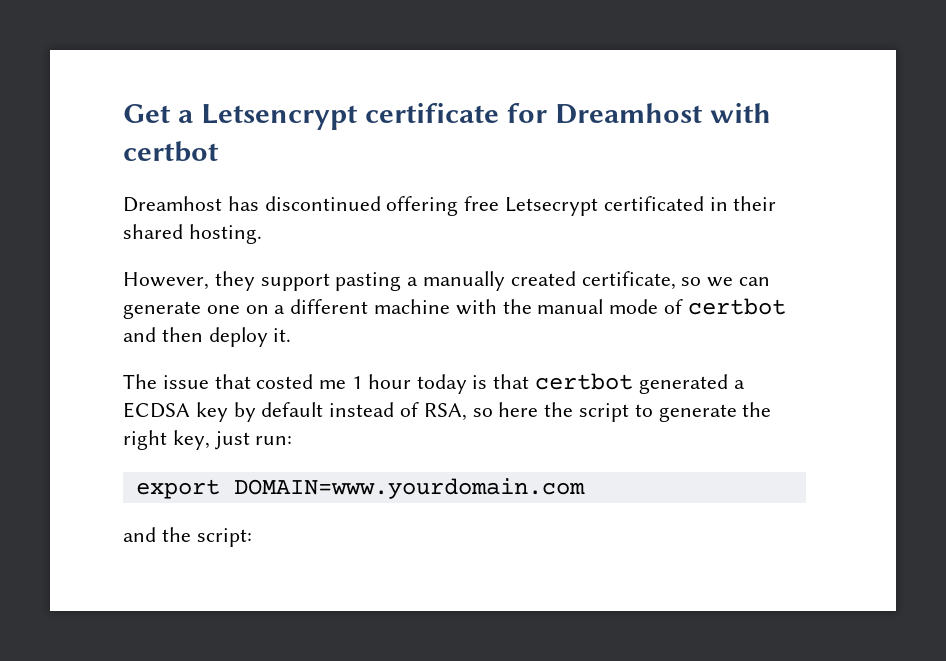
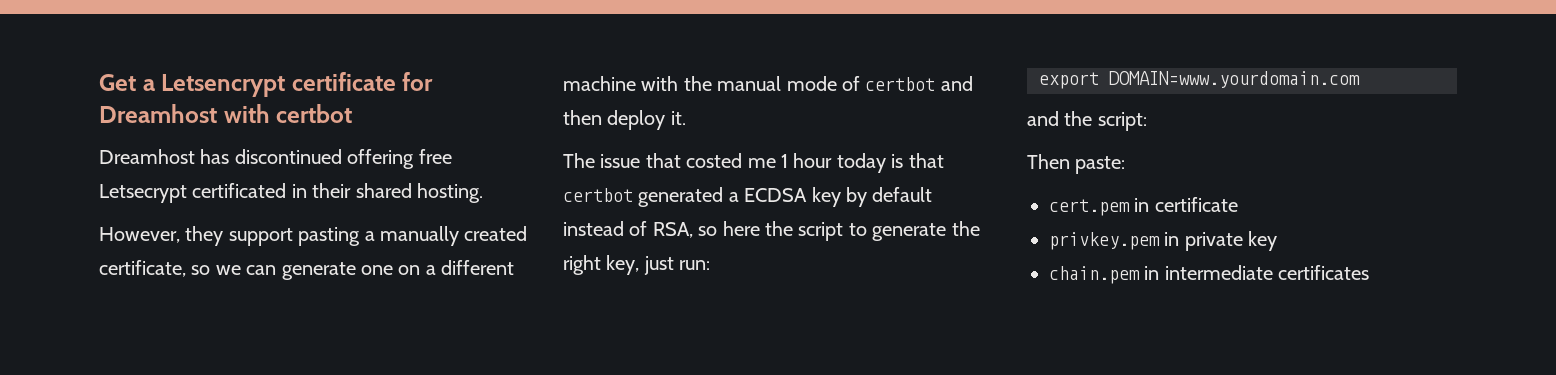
(252, 537) none -> [1027,154,1126,174] [1049,197,1238,216] [1049,231,1278,251] [1049,265,1370,284] // Then paste: // cert.pem in certificate // privkey.pem in private key // chain.pem in intermediate certificates

